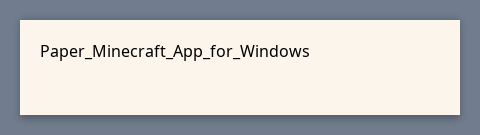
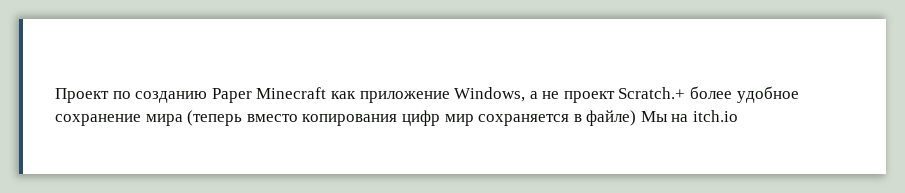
[40,45,310,61] Paper_Minecraft_App_for_Windows -> [55,86,799,103] [55,110,739,126] Проект по созданию Paper Minecraft как приложение Windows, а не проект Scratch.+ более удобное сохранение мира (теперь вместо копирования цифр мир сохраняется в файле) Мы на itch.io

